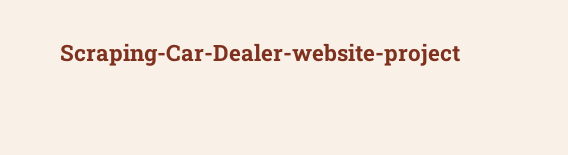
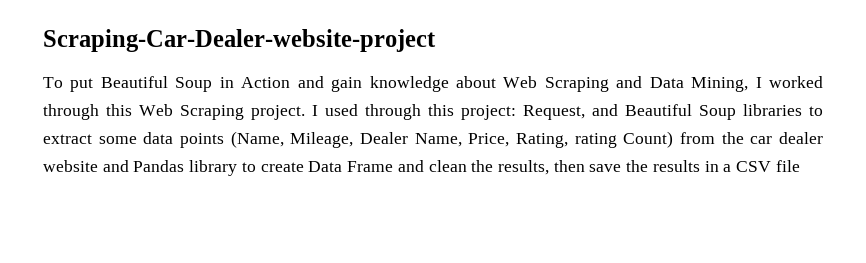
(460, 54) none -> [43,76,823,92] [43,104,823,120] [43,131,823,148] [43,160,800,176] // To put Beautiful Soup in Action and gain knowledge about Web Scraping and Data Mining, I worked through this Web Scraping project. I used through this project: Request, and Beautiful Soup libraries to extract some data points (Name, Mileage, Dealer Name, Price, Rating, rating Count) from the car dealer website and Pandas library to create Data Frame and clean the results, then save the results in a CSV file

